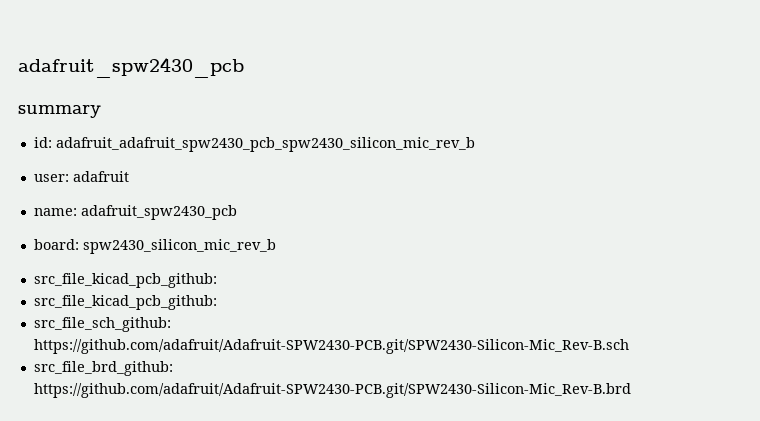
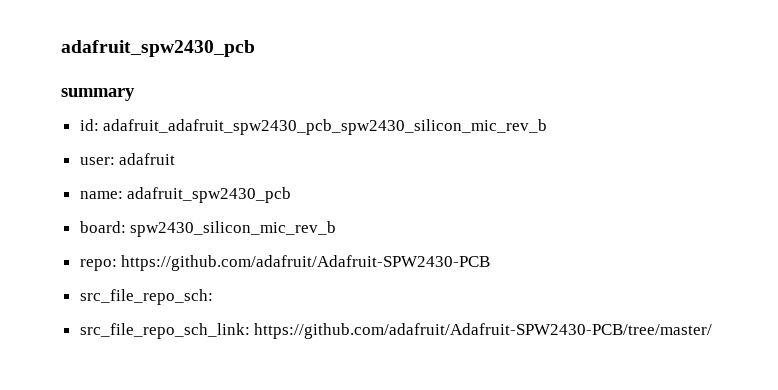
[33,273,217,288] [33,295,217,310] [33,317,171,332] [33,339,629,354] [33,361,173,376] [33,383,631,398] src_file_kicad_pcb_github: // src_file_kicad_pcb_github: // src_file_sch_github: https://github.com/adafruit/Adafruit-SPW2430-PCB.git/SPW2430-Silicon-Mic_Rev-B.sch // src_file_brd_github: https://github.com/adafruit/Adafruit-SPW2430-PCB.git/SPW2430-Silicon-Mic_Rev-B.brd -> [79,255,491,271] [79,289,213,305] [79,323,713,339] repo: https://github.com/adafruit/Adafruit-SPW2430-PCB // src_file_repo_sch: // src_file_repo_sch_link: https://github.com/adafruit/Adafruit-SPW2430-PCB/tree/master/

